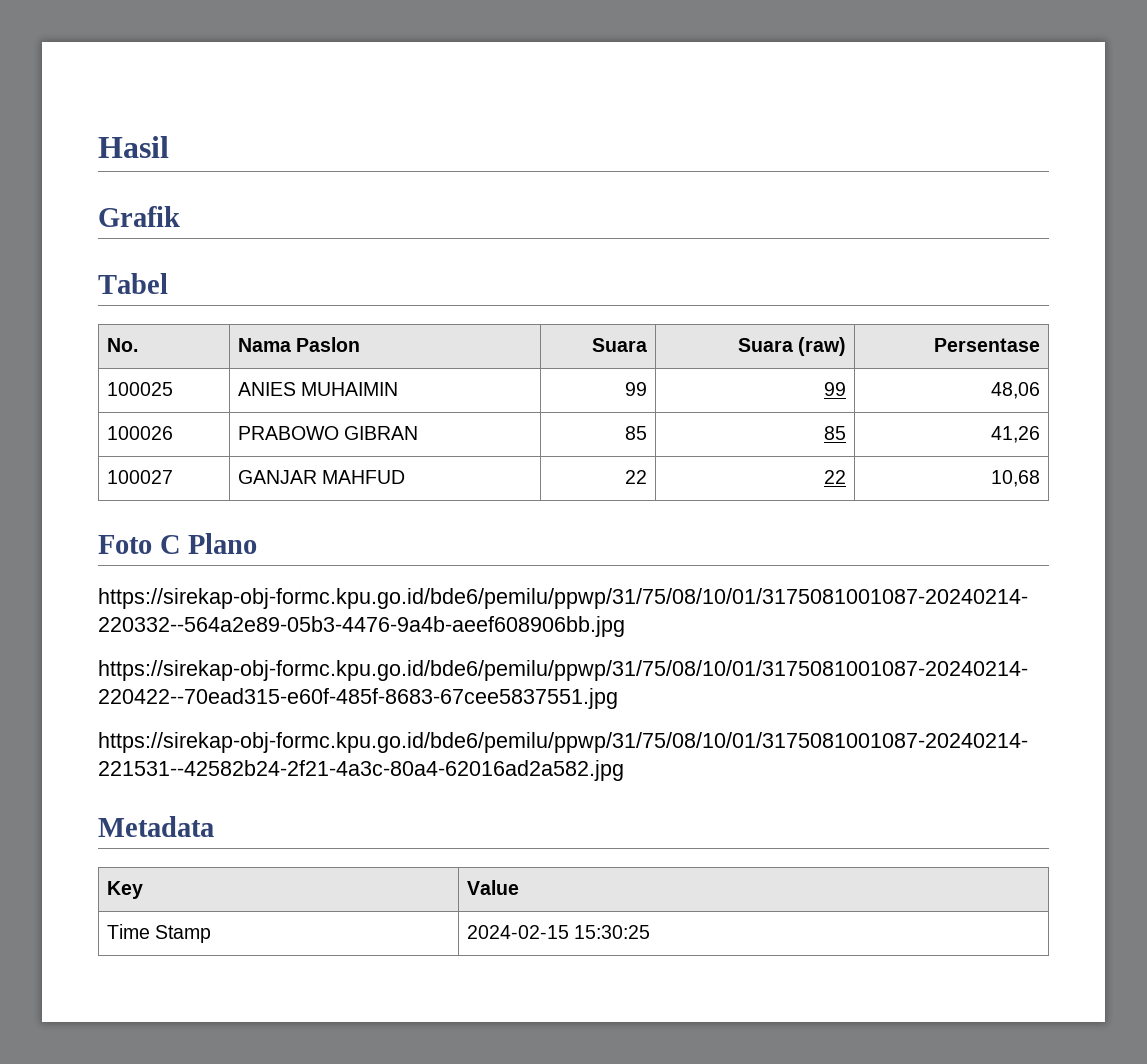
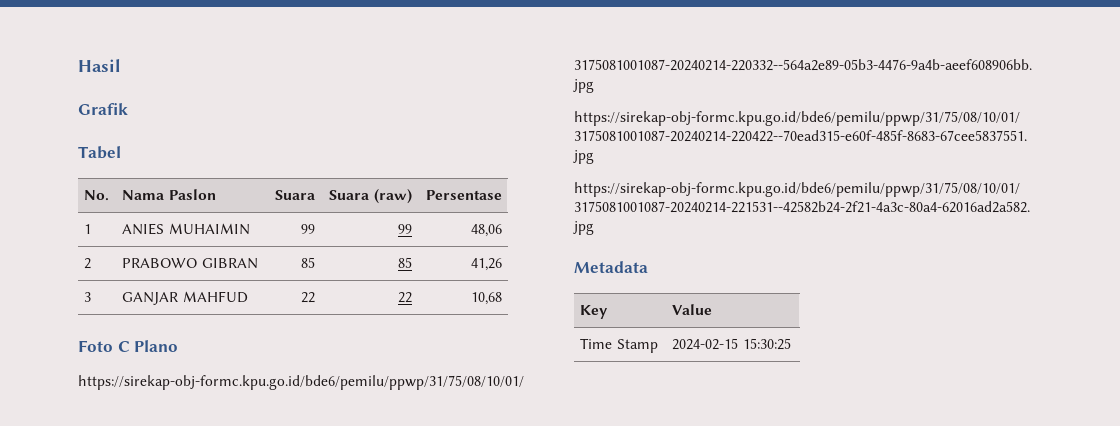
[106,382,173,396] 100025 -> [84,224,92,234] 1
[106,426,173,440] 100026 -> [84,258,92,269] 2
[106,470,173,484] 100027 -> [84,292,92,302] 3

